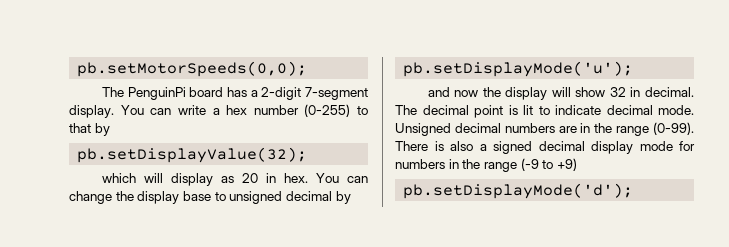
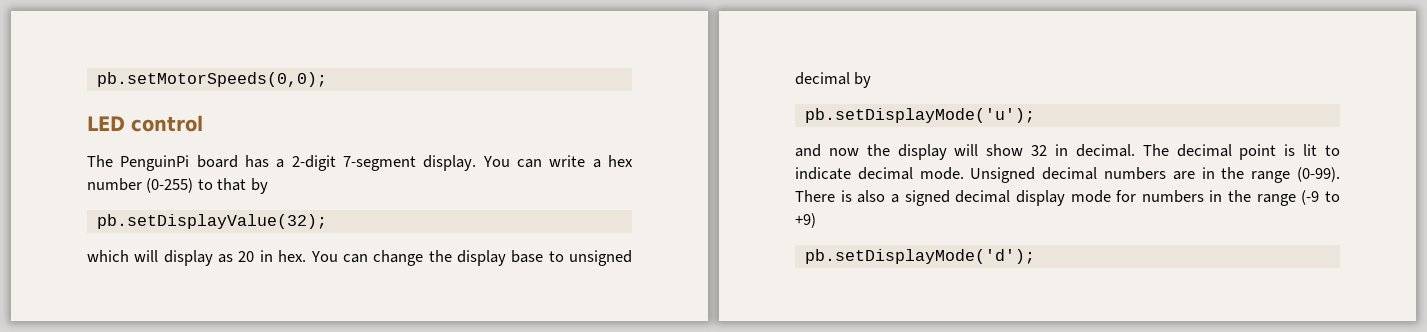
(308, 69) none -> [87,115,203,132] // LED control

